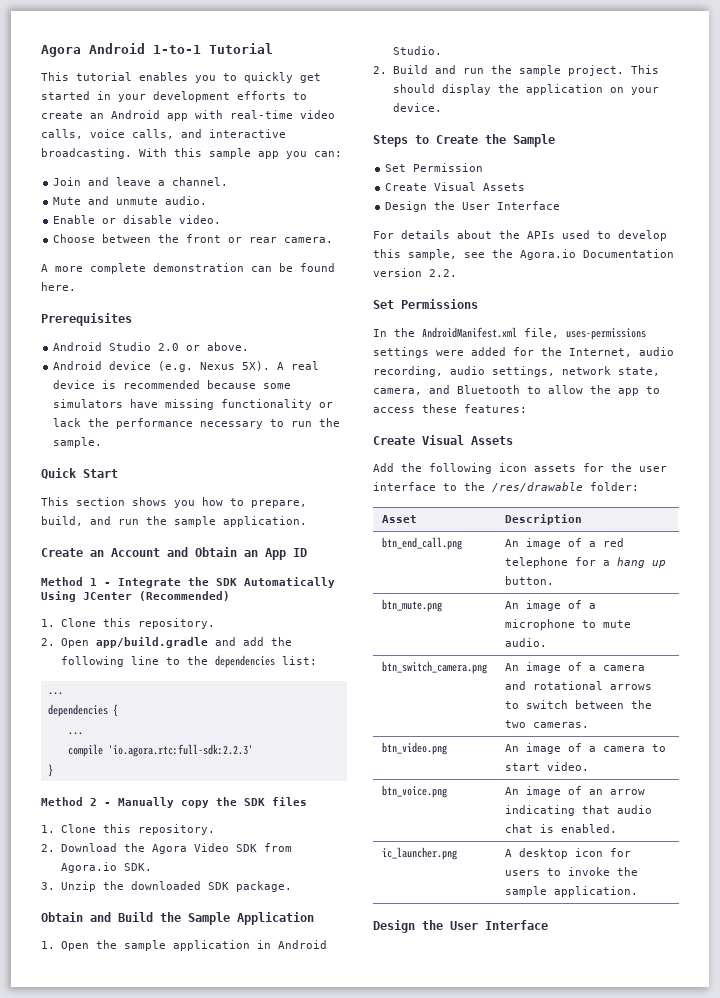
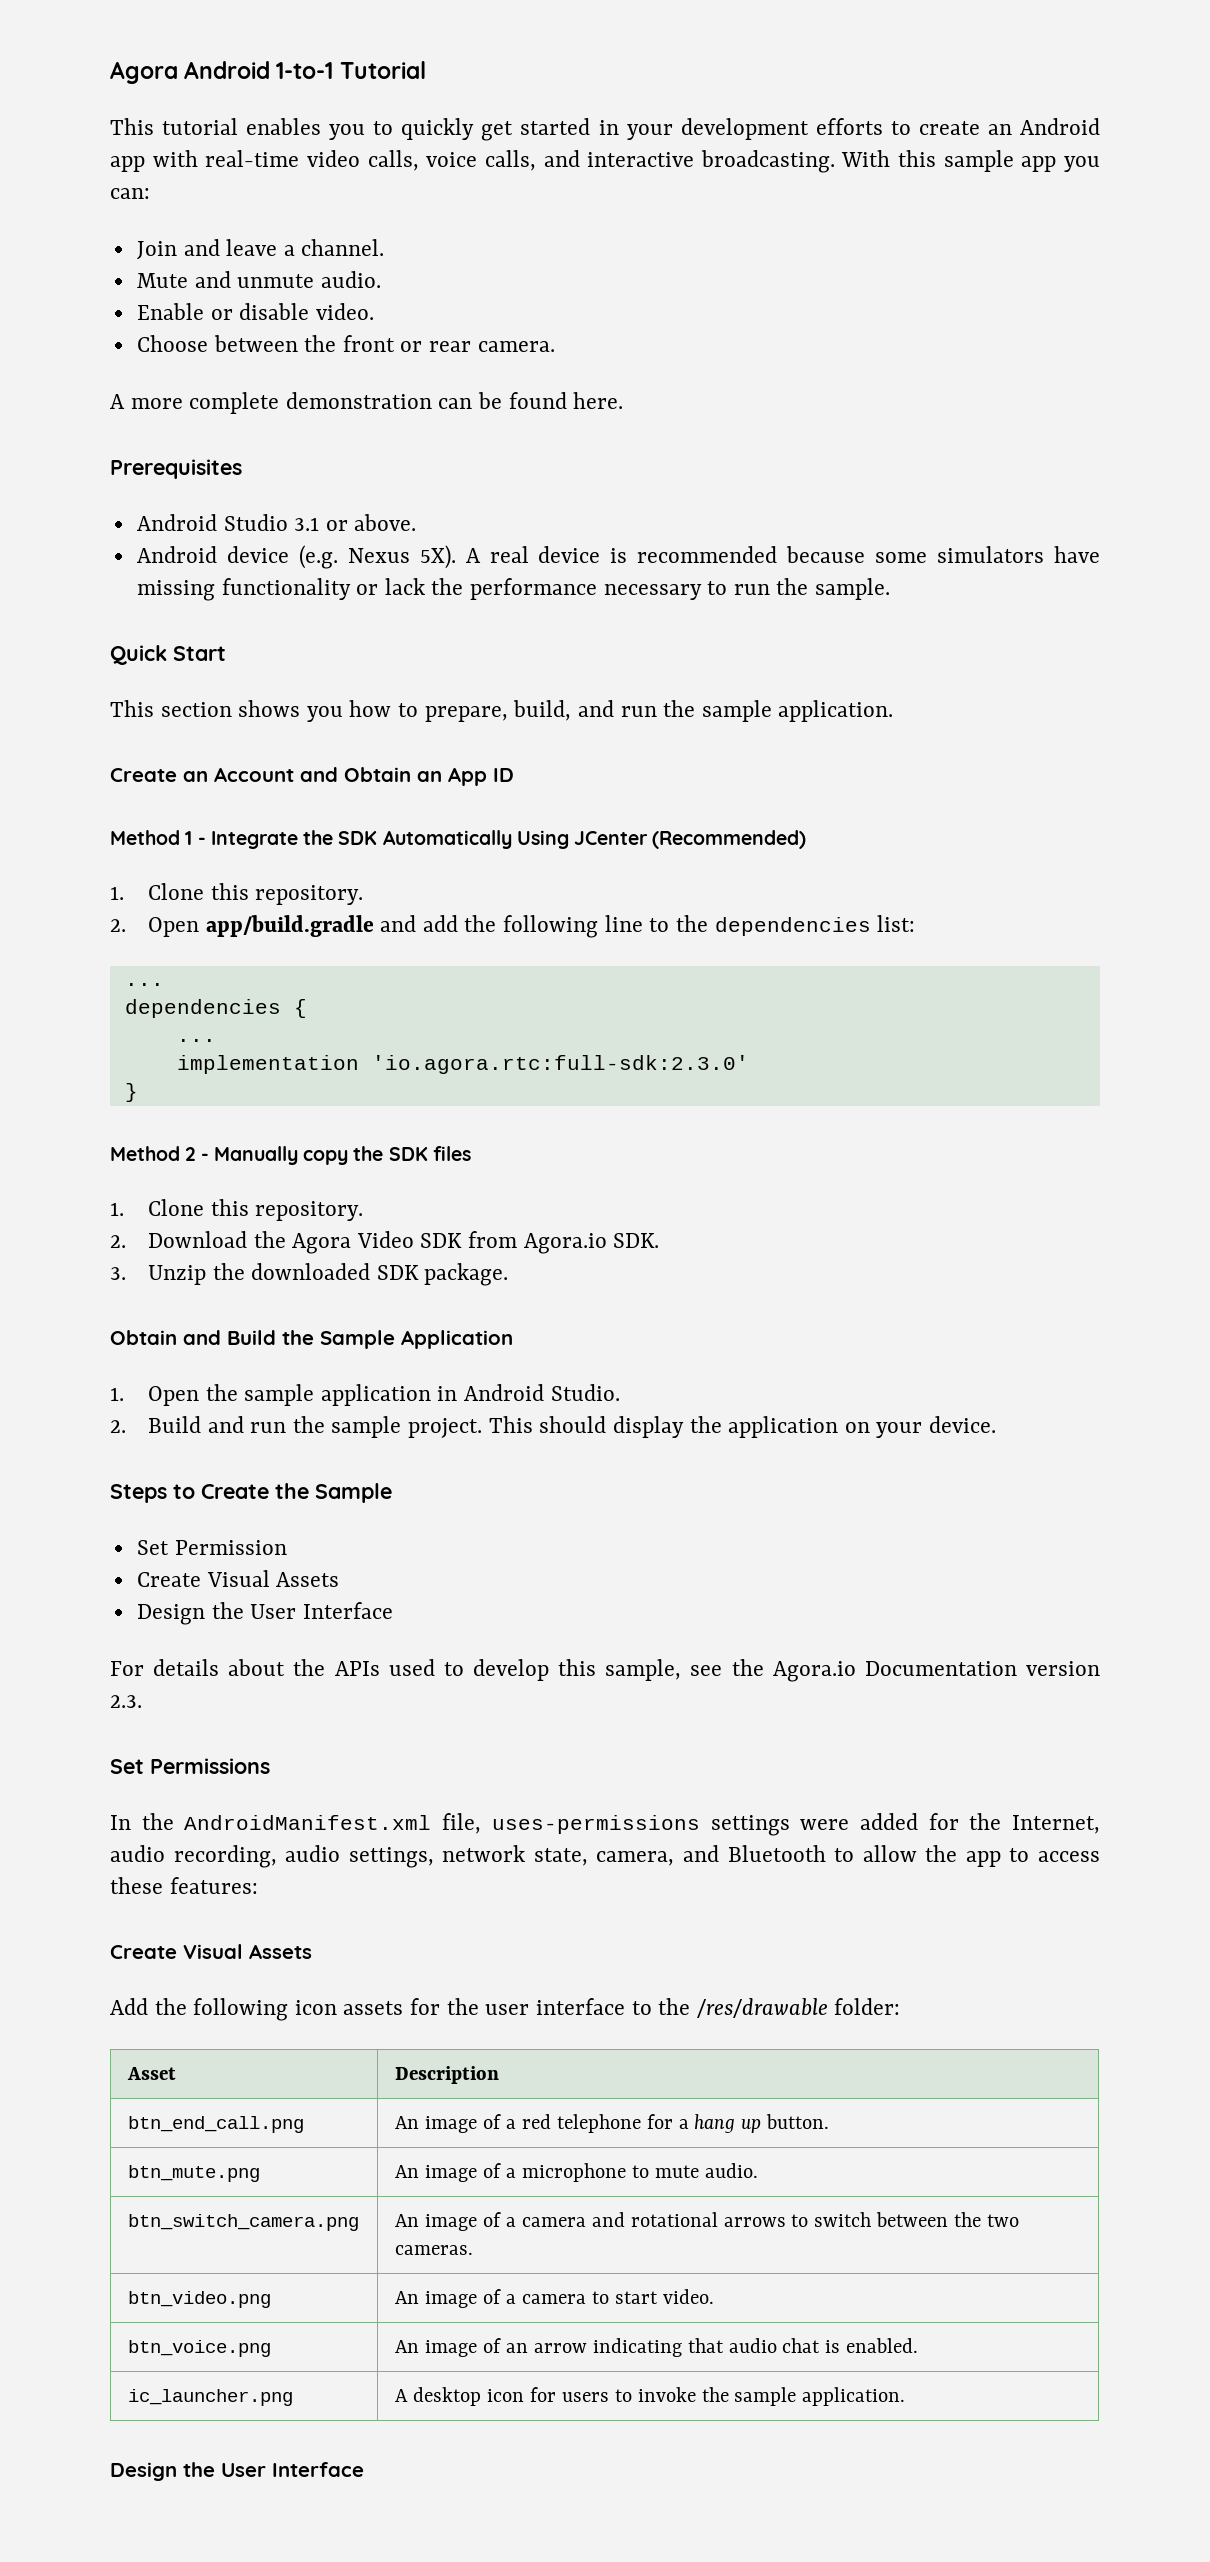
[158,343,180,351] 2.0 -> [294,517,320,531] 3.1
[67,744,253,757] compile 'io.agora.rtc:full-sdk:2.2.3' -> [176,1055,749,1074] implementation 'io.agora.rtc:full-sdk:2.3.0'
[429,269,457,277] 2.2. -> [110,1695,142,1708] 2.3.

